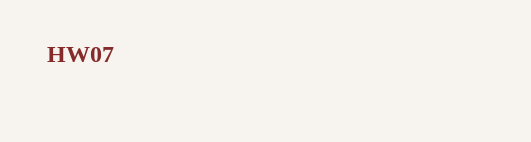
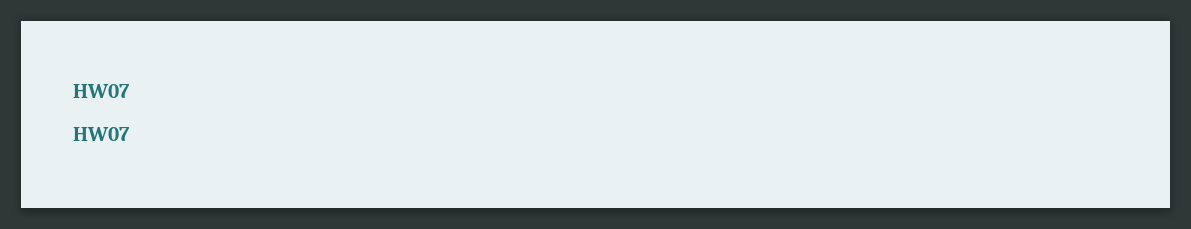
[47,47,114,62] HW07 -> [73,84,130,98] [73,127,130,141] HW07 // HW07

